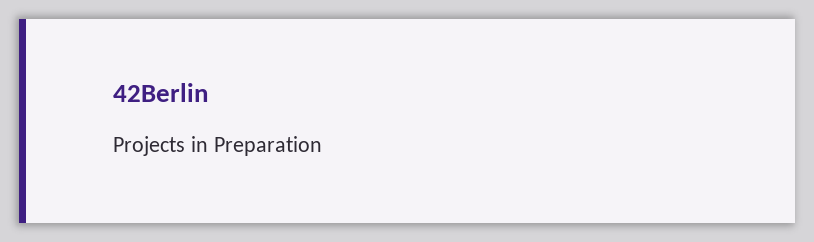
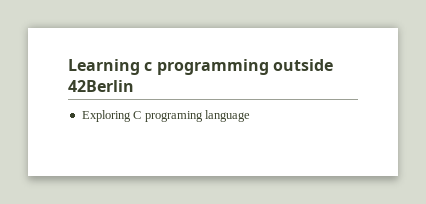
[113,83,208,102] [113,136,322,156] 42Berlin // Projects in Preparation -> [68,59,333,75] [68,80,134,92] [81,110,250,122] Learning c programming outside 42Berlin // Exploring C programing language

